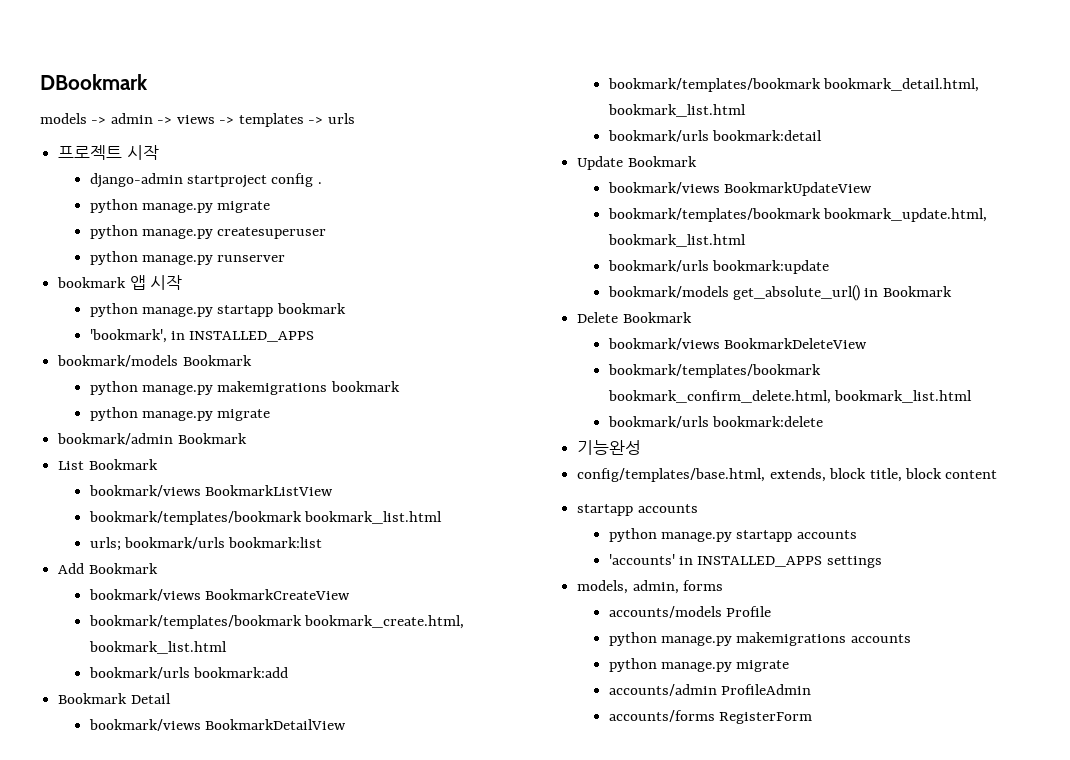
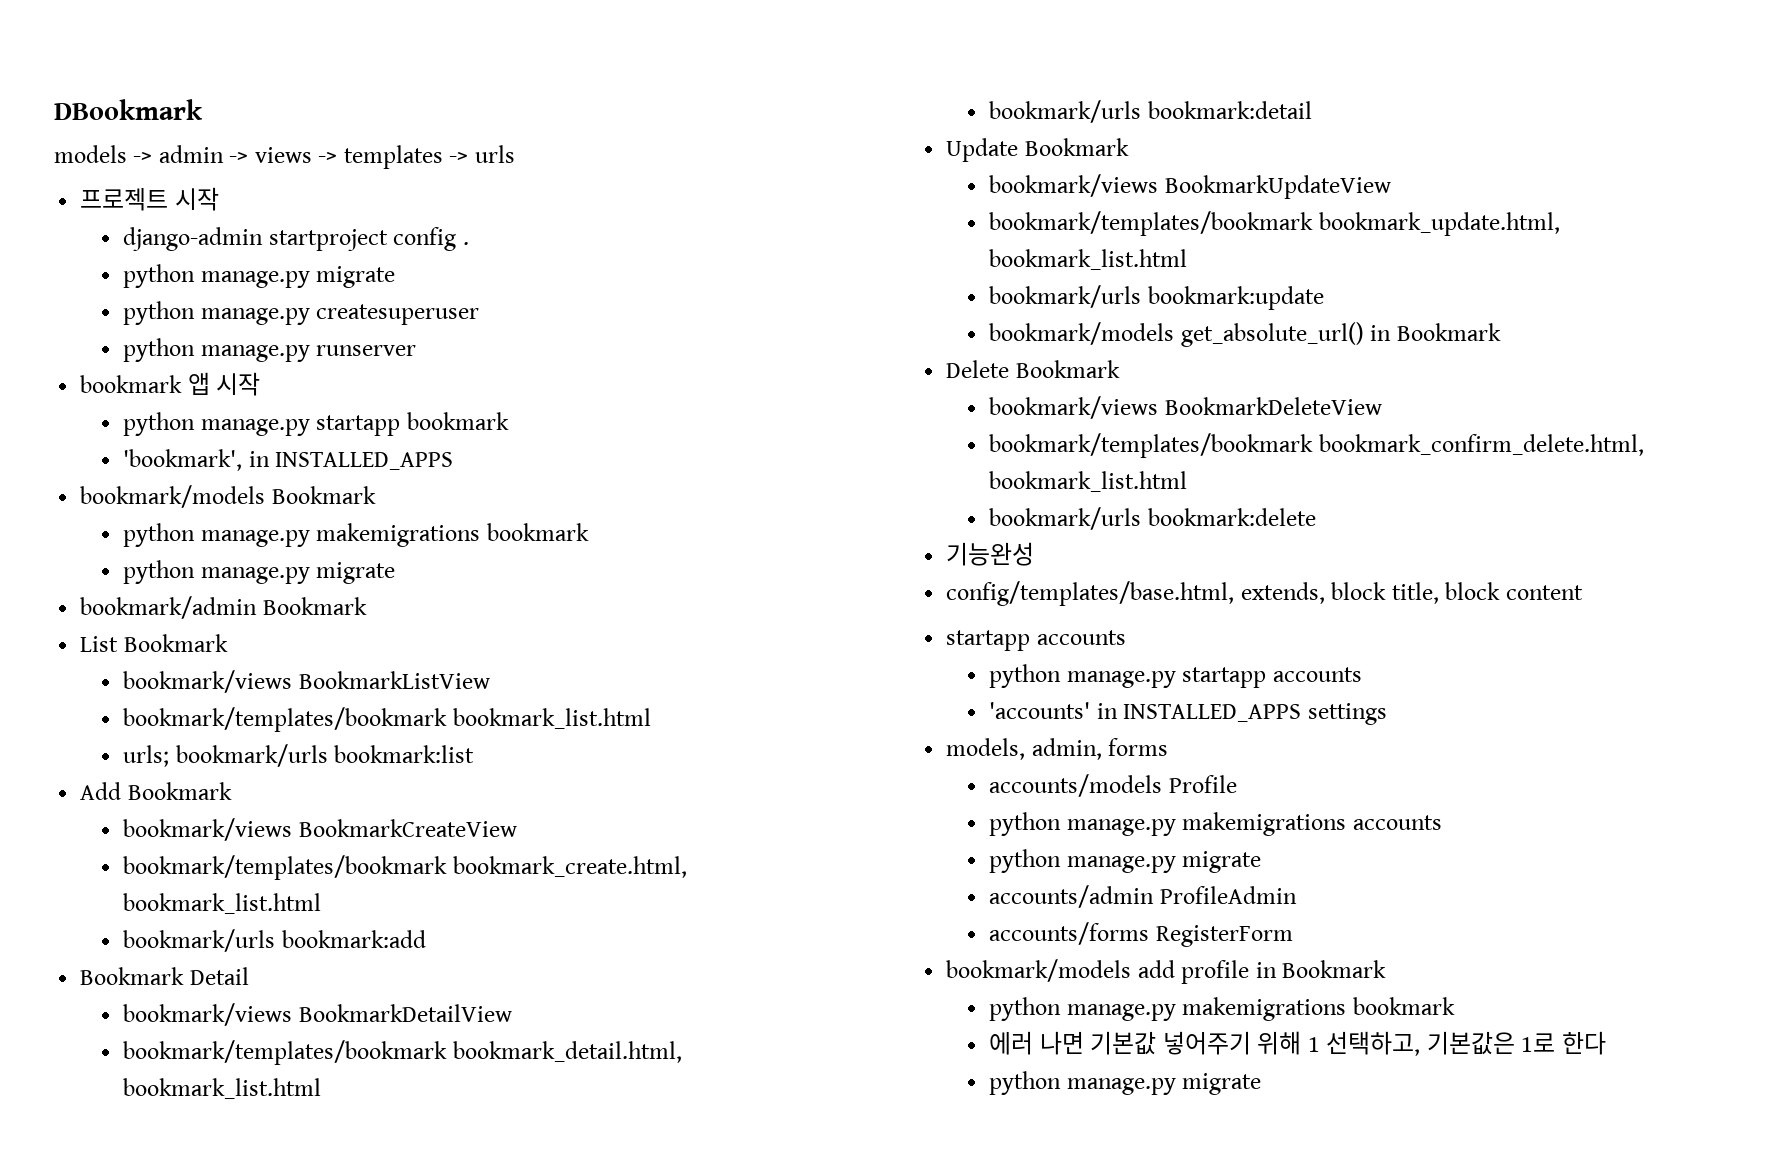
(812, 718) none -> [946,959,1387,984] [989,997,1455,1021] [989,1031,1606,1056] [989,1071,1262,1095] // bookmark/models add profile in Bookmark // python manage.py makemigrations bookmark // 에러 나면 기본값 넣어주기 위해 1 선택하고, 기본값은 1로 한다 // python manage.py migrate

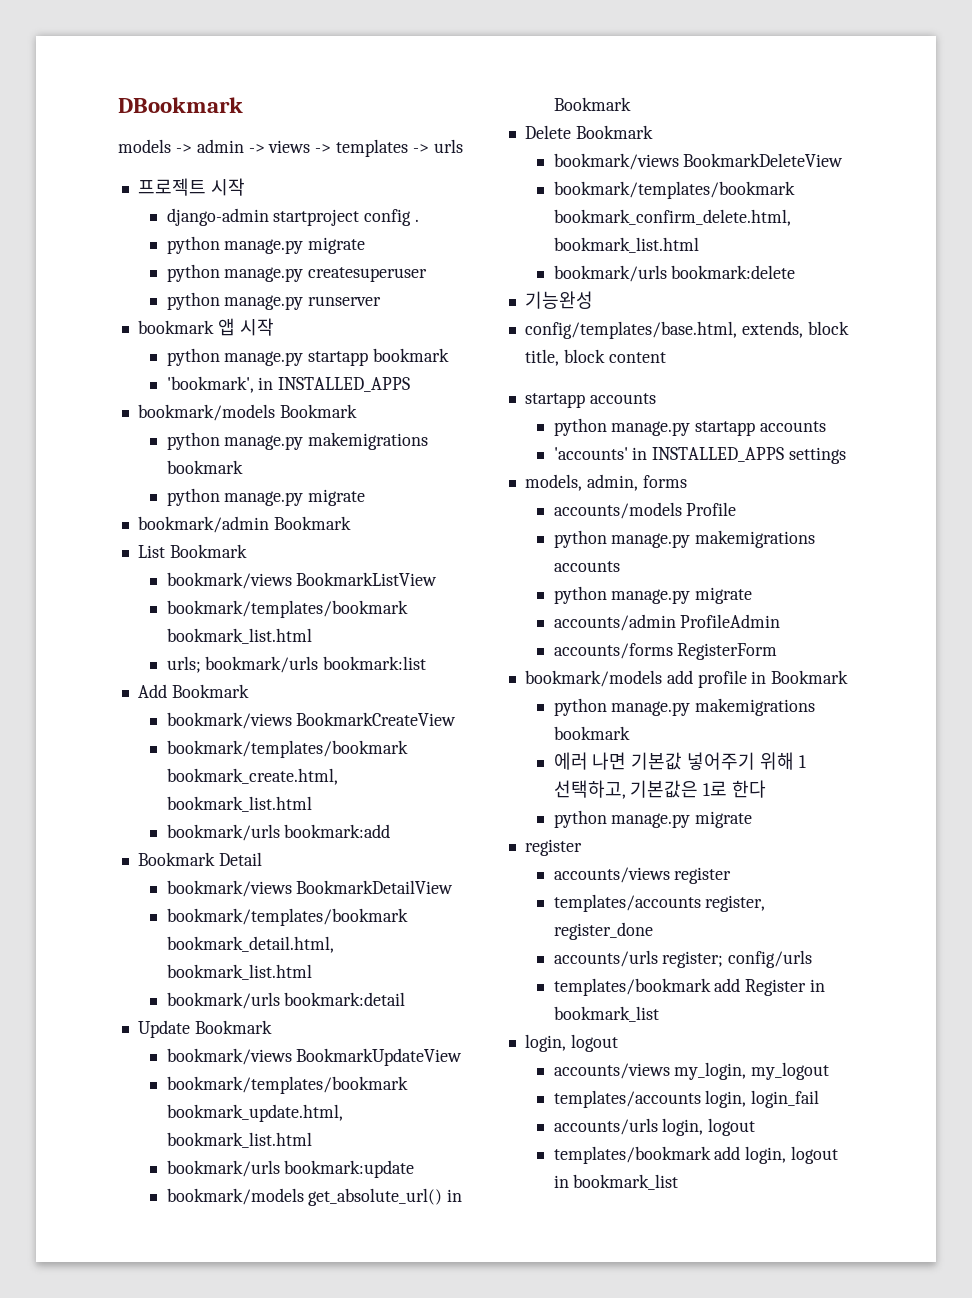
(1262, 1084) none -> [524,839,582,856] [553,867,732,884] [553,894,766,912] [553,922,653,940] [553,950,813,968] [553,978,826,996] [553,1006,659,1022] [524,1034,618,1052] [553,1062,830,1080] [553,1090,820,1108] [553,1118,756,1136] [553,1146,839,1164] [553,1174,679,1190] // register // accounts/views register // templates/accounts register, register_done // accounts/urls register; config/urls // templates/bookmark add Register in bookmark_list // login, logout // accounts/views my_login, my_logout // templates/accounts login, login_fail // accounts/urls login, logout // templates/bookmark add login, logout in bookmark_list

